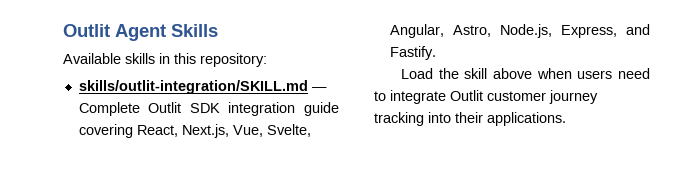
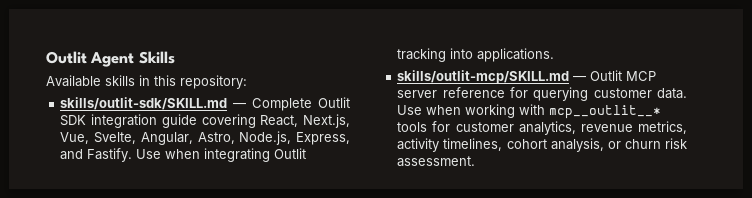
[78,80,308,94] skills/outlit-integration/SKILL.md -> [60,97,228,110] skills/outlit-sdk/SKILL.md
[400,68,650,79] [374,90,598,104] // Load the skill above when users need to integrate Outlit customer journey -> [136,148,307,162] Use when integrating Outlit
[455,112,483,123] their -> (474, 53) none
(566, 119) none -> [397,70,657,84] [397,87,687,101] [397,104,662,119] [397,121,687,135] [397,138,687,152] [397,156,476,167] // skills/outlit-mcp/SKILL.md — Outlit MCP server reference for querying customer data. Use when working with mcp__outlit__* tools for customer analytics, revenue metrics, activity timelines, cohort analysis, or churn risk assessment.

